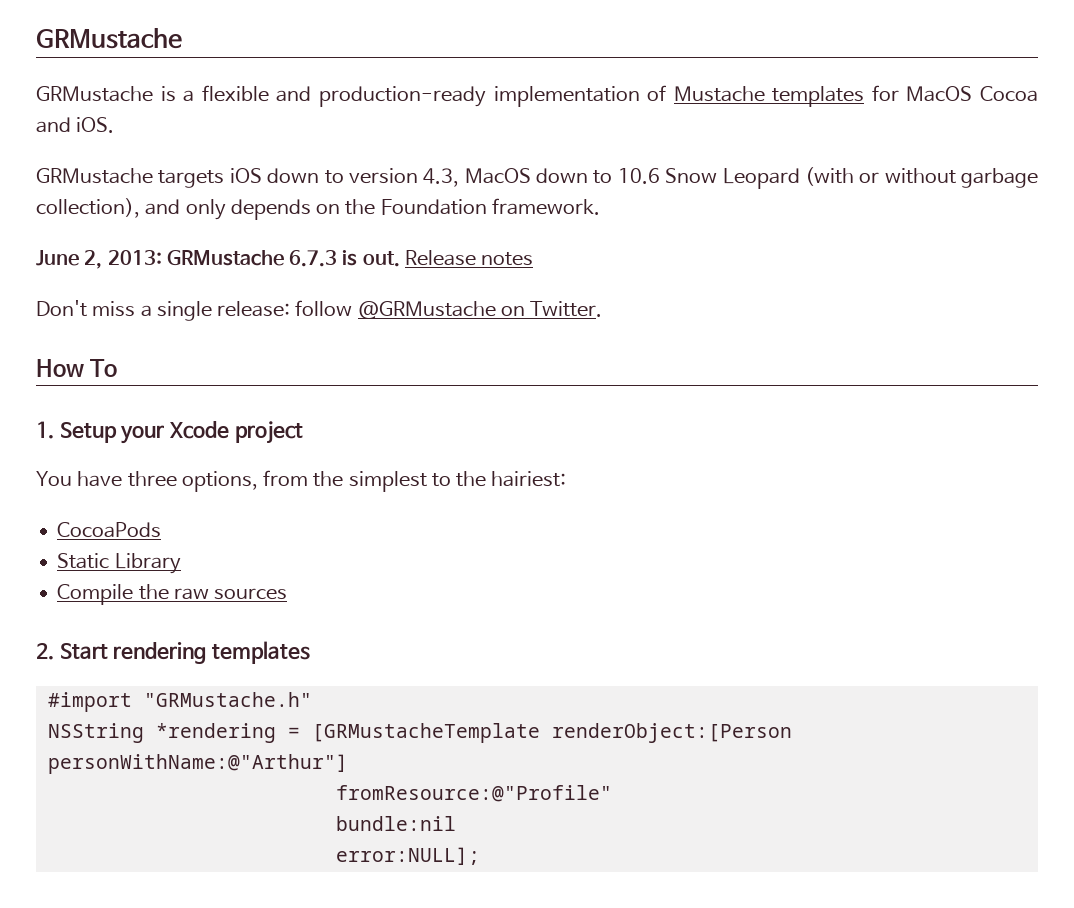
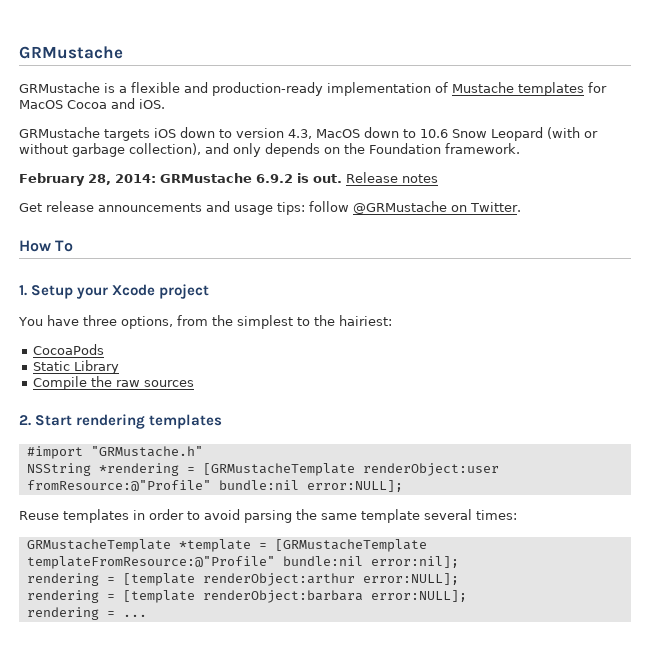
[36,250,338,269] June 2, 2013: GRMustache 6.7.3 -> [19,173,293,186] February 28, 2014: GRMustache 6.9.2
[36,300,291,321] Don't miss a single release: -> [19,201,305,215] Get release announcements and usage tips:
[551,723,792,743] [47,754,348,774] [335,785,612,802] [335,816,456,831] [335,847,480,865] renderObject:[Person personWithName:@"Arthur"] // fromResource:@"Profile" // bundle:nil // error:NULL]; -> [362,463,499,476] [26,480,403,492] [19,509,517,523] [26,539,427,552] [26,556,459,569] [26,573,459,586] [26,590,467,603] [26,607,147,620] renderObject:user fromResource:@"Profile" bundle:nil error:NULL]; // Reuse templates in order to avoid parsing the same template several times: // GRMustacheTemplate *template = [GRMustacheTemplate templateFromResource:@"Profile" bundle:nil error:nil]; // rendering = [template renderObject:arthur error:NULL]; // rendering = [template renderObject:barbara error:NULL]; // rendering = ...

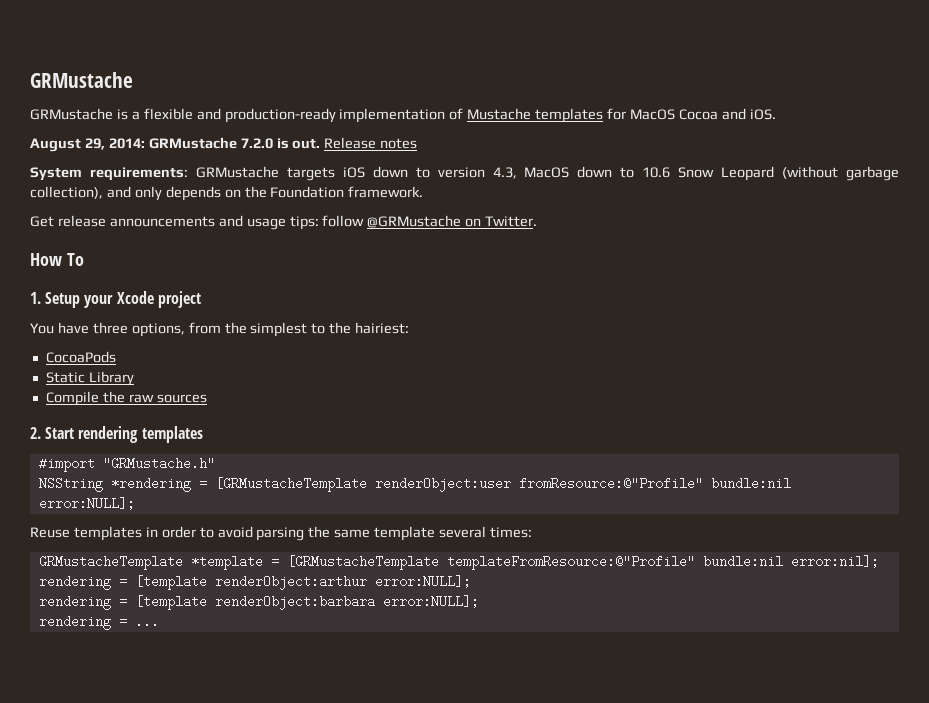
(165, 104) none -> [30,137,418,152] [30,167,188,181] August 29, 2014: GRMustache 7.2.0 is out. Release notes // System requirements:
[547,127,598,139] [19,143,68,154] (with or without -> [782,166,839,179] (without
[19,172,438,186] // February 28, 2014: GRMustache 6.9.2 is out. Release notes -> (424, 192) none

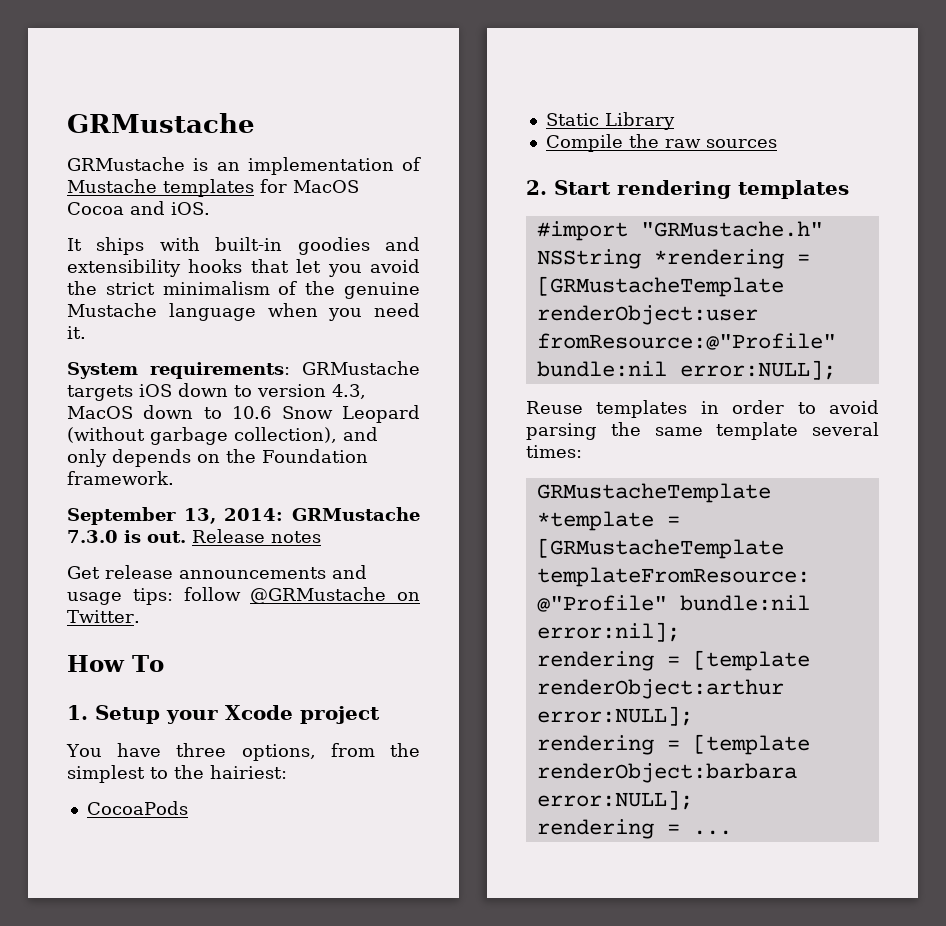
[131,108,336,123] a flexible and production-ready -> [216,162,240,171] an
[30,137,418,152] August 29, 2014: GRMustache 7.2.0 is out. Release notes -> [67,237,420,255] [67,259,420,277] [67,281,421,299] [67,303,420,321] [67,326,86,339] It ships with built-in goodies and extensibility hooks that let you avoid the strict minimalism of the genuine Mustache language when you need it.
(424, 192) none -> [67,507,420,525] [67,529,321,543] // September 13, 2014: GRMustache 7.3.0 is out. Release notes

